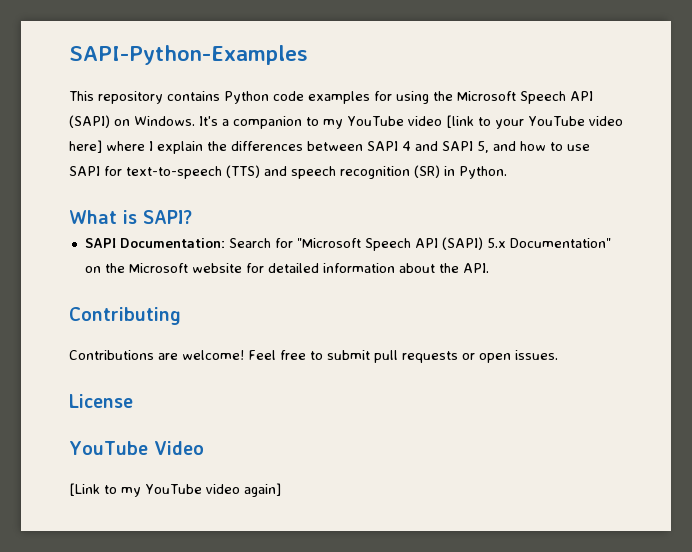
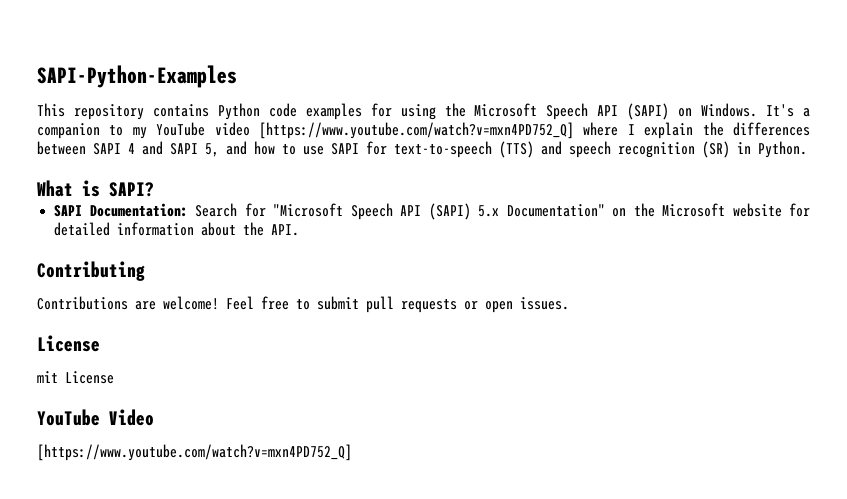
[445,115,623,129] [69,140,102,153] [link to your YouTube video here] -> [259,122,574,139] [https://www.youtube.com/watch?v=mxn4PD752_Q]
(133, 401) none -> [37,371,114,384] // mit License
[69,483,281,497] [Link to my YouTube video again] -> [37,444,352,461] [https://www.youtube.com/watch?v=mxn4PD752_Q]

